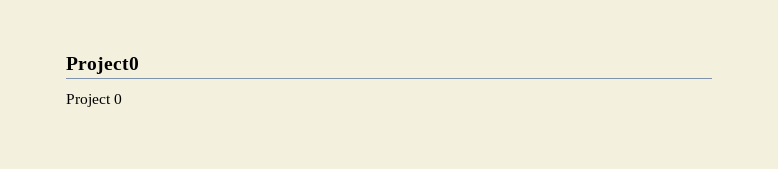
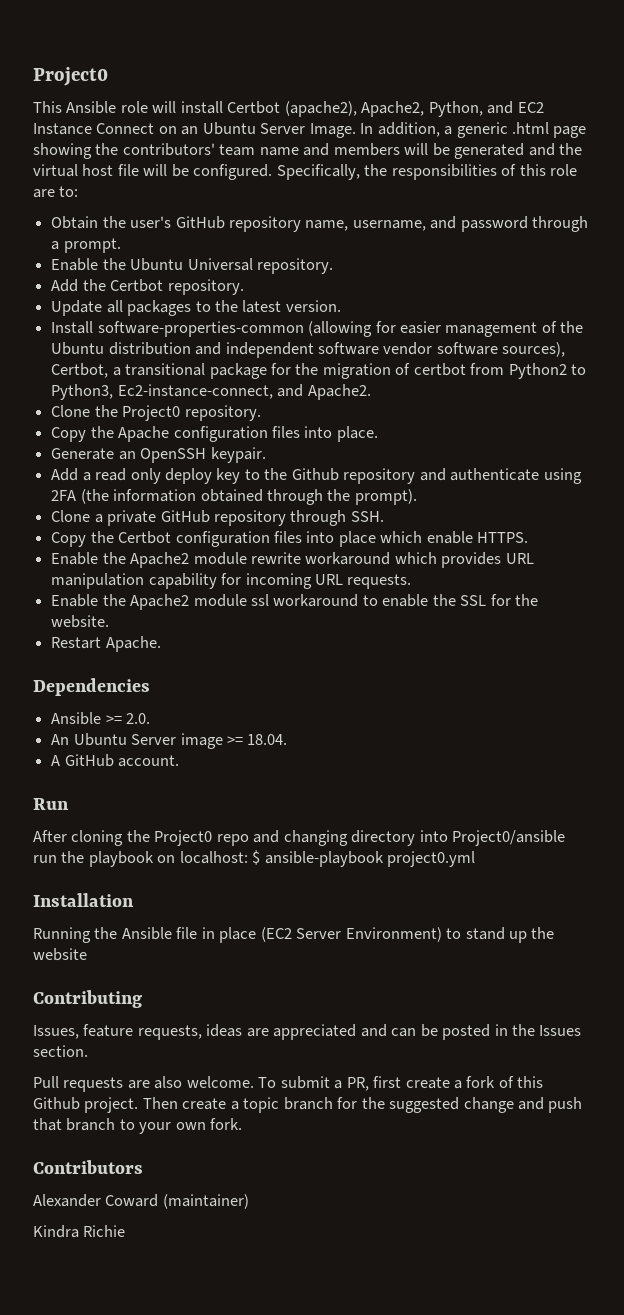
[66,94,123,107] Project 0 -> [33,101,544,117] [33,122,587,138] [33,143,583,159] [33,164,578,180] [33,186,79,198] [51,216,589,232] [51,238,121,253] [51,258,333,274] [51,279,244,295] [51,300,341,316] [51,321,584,337] [51,342,566,358] [51,363,587,379] [51,384,371,400] [51,405,261,421] [51,426,378,442] [51,447,266,463] [51,468,582,484] [51,489,417,505] [51,510,384,526] [51,531,529,547] [51,552,534,568] [51,573,412,589] [51,594,539,610] [51,615,110,628] [51,636,161,652] [33,678,150,696] [51,712,151,725] [51,733,288,749] [51,754,180,767] [33,798,69,810] [33,830,566,846] [33,850,476,867] [33,893,134,907] [33,927,555,943] [33,948,87,961] [33,990,142,1008] [33,1024,582,1040] [33,1045,88,1057] [33,1076,544,1092] [33,1097,583,1113] [33,1118,243,1134] [33,1160,143,1174] [33,1194,249,1209] [33,1225,126,1238] This Ansible role will install Certbot (apache2), Apache2, Python, and EC2 Instance Connect on an Ubuntu Server Image. In addition, a generic .html page showing the contributors' team name and members will be generated and the virtual host file will be configured. Specifically, the responsibilities of this role are to: // Obtain the user's GitHub repository name, username, and password through a prompt. // Enable the Ubuntu Universal repository. // Add the Certbot repository. // Update all packages to the latest version. // Install software-properties-common (allowing for easier management of the Ubuntu distribution and independent software vendor software sources), Certbot, a transitional package for the migration of certbot from Python2 to Python3, Ec2-instance-connect, and Apache2. // Clone the Project0 repository. // Copy the Apache configuration files into place. // Generate an OpenSSH keypair. // Add a read only deploy key to the Github repository and authenticate using 2FA (the information obtained through the prompt). // Clone a private GitHub repository through SSH. // Copy the Certbot configuration files into place which enable HTTPS. // Enable the Apache2 module rewrite workaround which provides URL manipulation capability for incoming URL requests. // Enable the Apache2 module ssl workaround to enable the SSL for the website. // Restart Apache. // Dependencies // Ansible >= 2.0. // An Ubuntu Server image >= 18.04. // A GitHub account. // Run // After cloning the Project0 repo and changing directory into Project0/ansible run the playbook on localhost: $ ansible-playbook project0.yml // Installation // Running the Ansible file in place (EC2 Server Environment) to stand up the website // Contributing // Issues, feature requests, ideas are appreciated and can be posted in the Issues section. // Pull requests are also welcome. To submit a PR, first create a fork of this Github project. Then create a topic branch for the suggested change and push that branch to your own fork. // Contributors // Alexander Coward (maintainer) // Kindra Richie

